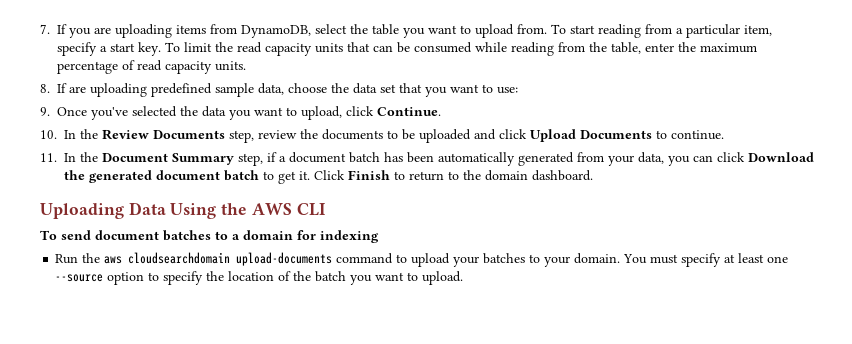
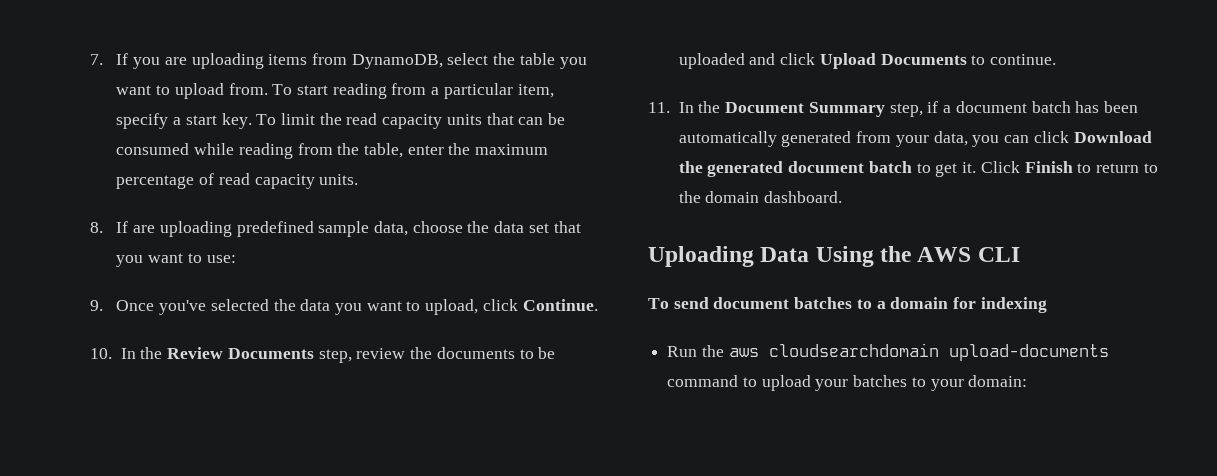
[574,253,789,267] [55,271,464,285] domain. You must specify at least one --source option to specify the location of the batch you want to upload. -> [968,375,1028,387] domain:

